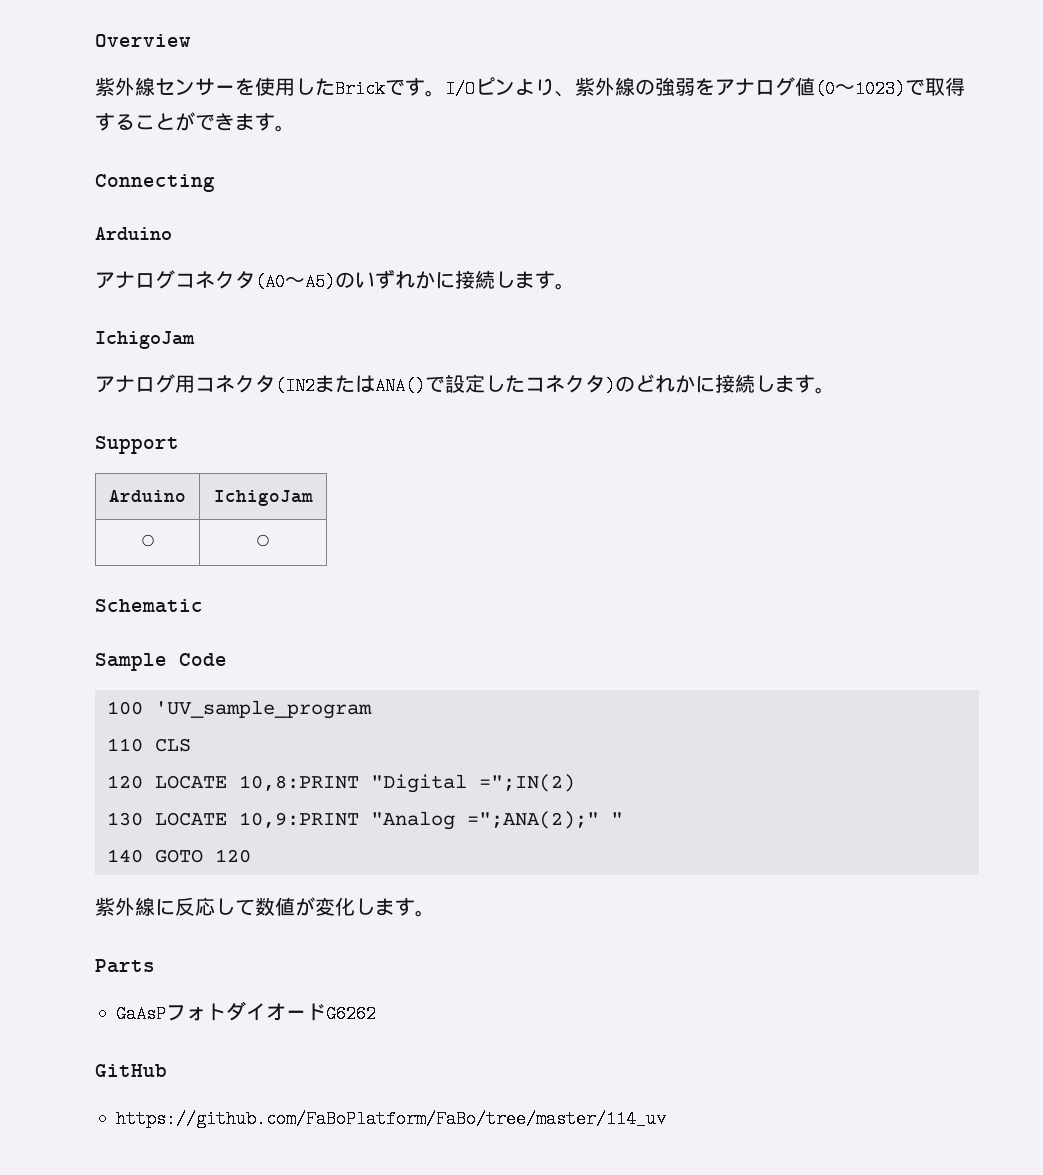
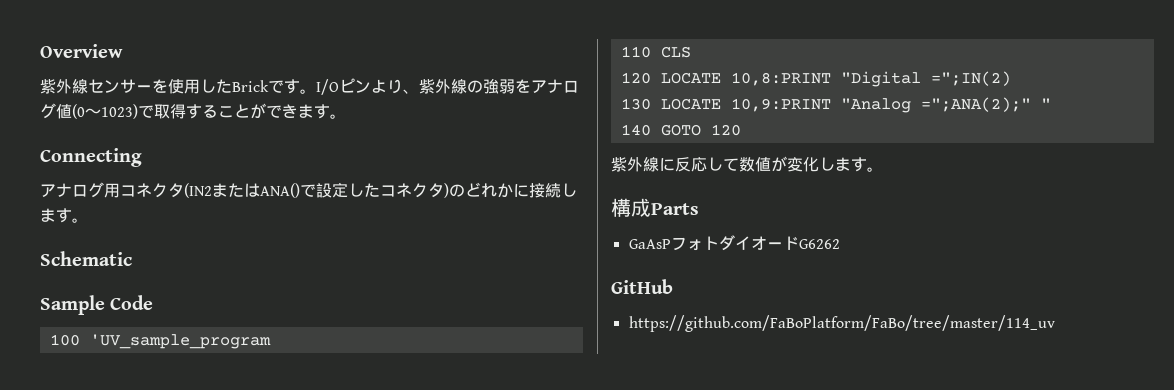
[95,227,172,240] [95,269,575,291] [95,331,195,349] // Arduino // アナログコネクタ(A0〜A5)のいずれかに接続します。 // IchigoJam -> (142, 157) none
[95,436,179,454] [109,490,186,502] [213,490,313,506] [141,534,154,548] [257,534,269,548] // Support // Arduino | IchigoJam // ◯ | ◯ -> (88, 220) none
(435, 913) none -> [611,198,651,217] 構成

